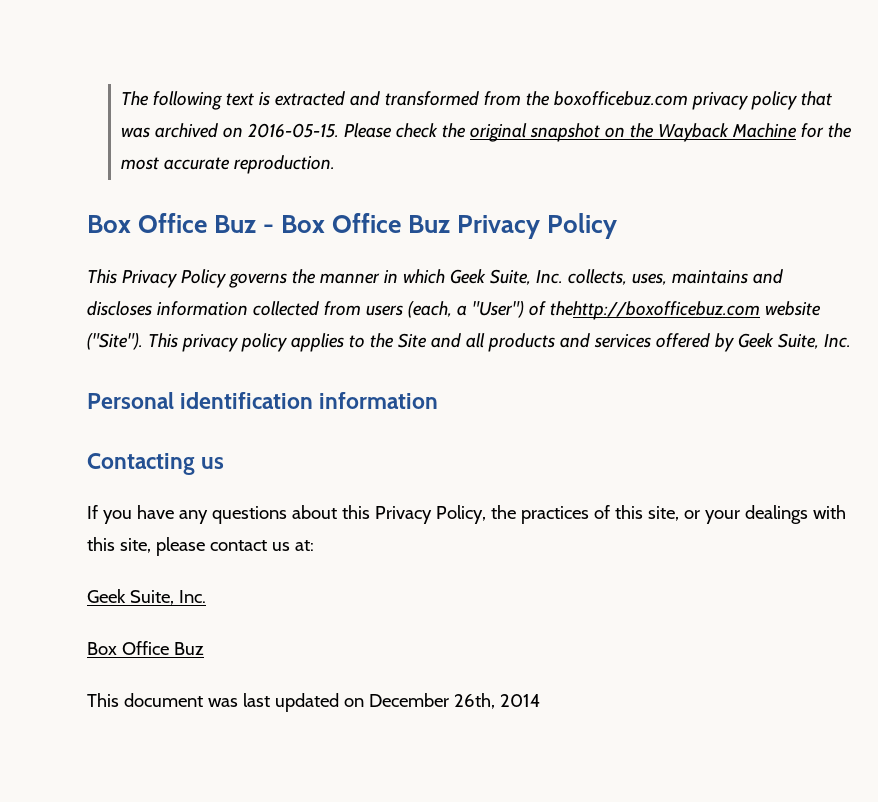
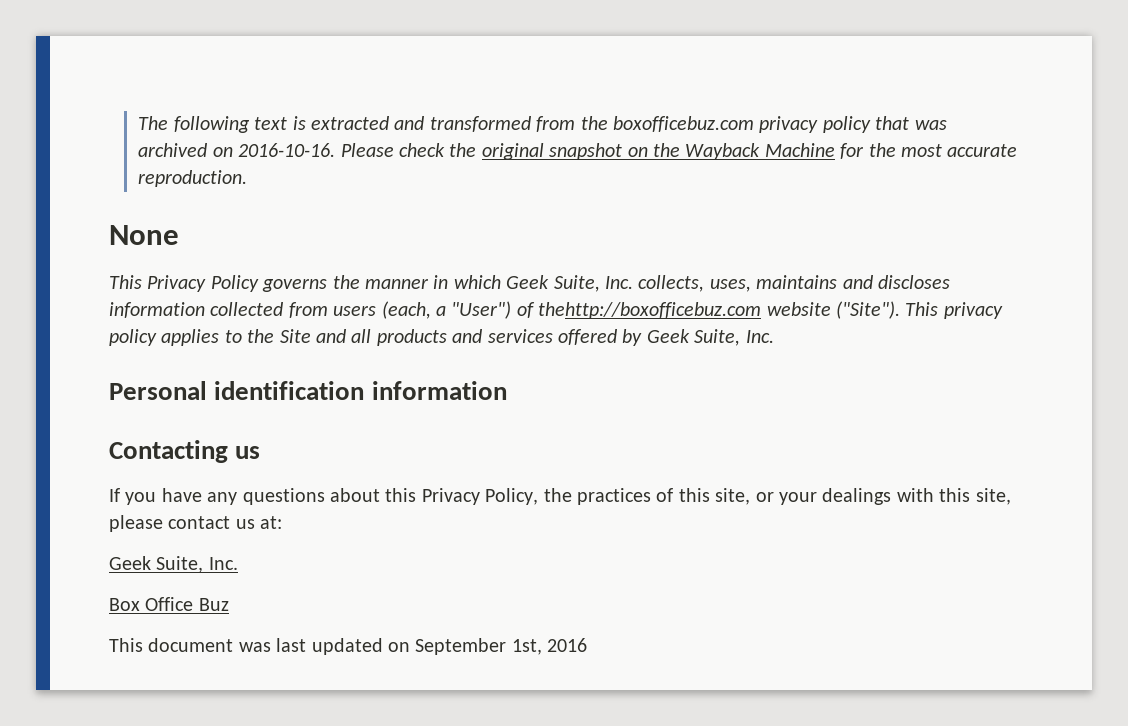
[247,123,339,138] 2016-05-15. -> [238,143,336,157] 2016-10-16.
[87,213,618,239] // Box Office Buz - Box Office Buz Privacy Policy -> [109,225,179,245] // None
[368,693,540,709] December 26th, 2014 -> [415,638,588,655] September 1st, 2016

